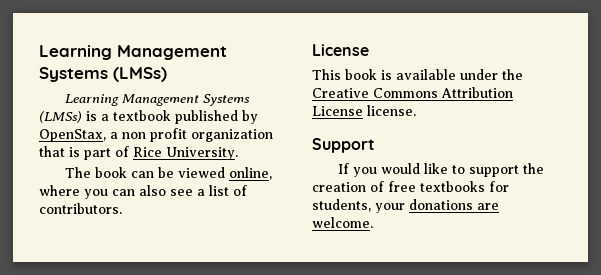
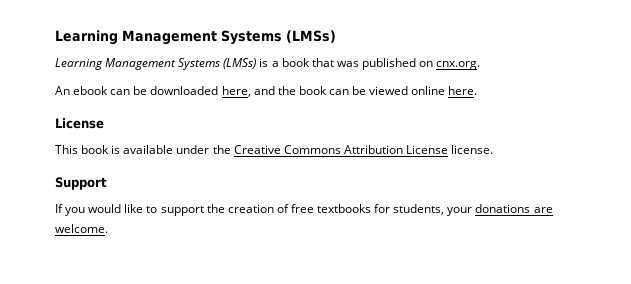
[113,110,258,124] [39,128,273,142] [39,146,238,160] [64,167,272,180] [39,185,247,199] [39,203,122,214] textbook published by OpenStax, a non profit organization that is part of Rice University. // The book can be viewed online, where you can also see a list of contributors. -> [281,58,481,70] [55,86,478,97] book that was published on cnx.org. // An ebook can be downloaded here, and the book can be viewed online here.

